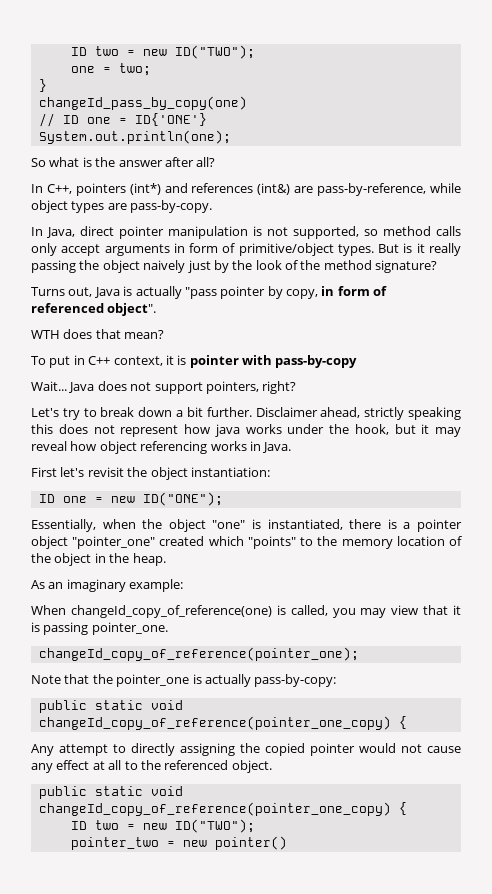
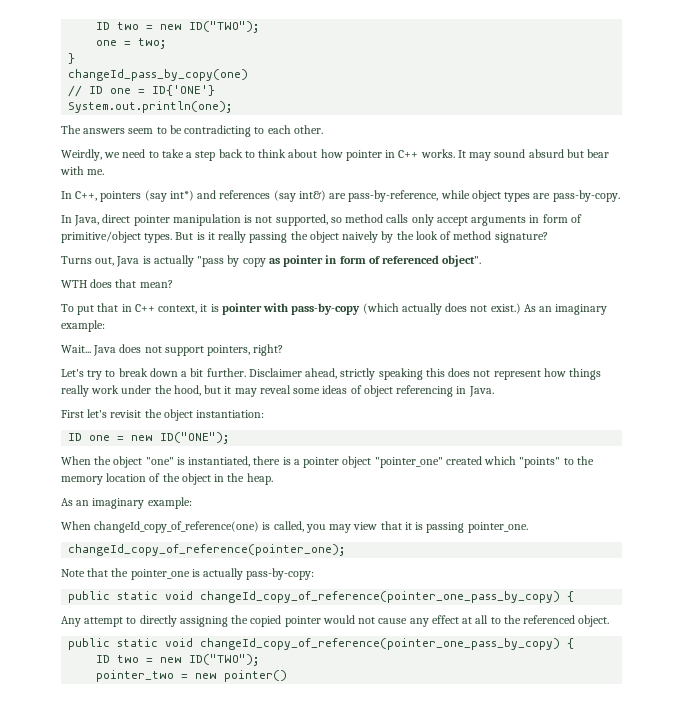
[31,157,216,167] [31,183,291,196] So what is the answer after all? // In C++, pointers (int*) and references (int&) -> [61,125,323,137] [61,149,610,161] [60,166,105,175] [61,190,326,202] The answers seem to be contradicting to each other. // Weirdly, we need to take a step back to think about how pointer in C++ works. It may sound absurd but bear with me. // In C++, pointers (say int*) and references (say int&)
[187,260,211,273] just -> (379, 237) none
[300,260,321,270] the -> (452, 235) none
[220,286,318,299] pointer by copy, -> [227,255,324,267] by copy as pointer
(71, 362) none -> [97,303,119,312] that
(358, 361) none -> [362,303,608,315] [61,320,105,332] (which actually does not exist.) As an imaginary example:
[214,424,282,437] java works -> [569,368,602,380] [61,385,120,397] things really work
[354,424,389,435] hook, -> [173,385,201,396] hood,
[70,441,97,451] how -> [293,385,362,394] some ideas of
[210,441,247,451] works -> (454, 391) none
[31,519,136,532] Essentially, when -> [61,456,91,465] When
[38,716,391,730] changeId_copy_of_reference(pointer_one_copy) -> [200,591,561,603] changeId_copy_of_reference(pointer_one_pass_by_copy)
[38,802,391,816] changeId_copy_of_reference(pointer_one_copy) -> [200,638,561,650] changeId_copy_of_reference(pointer_one_pass_by_copy)

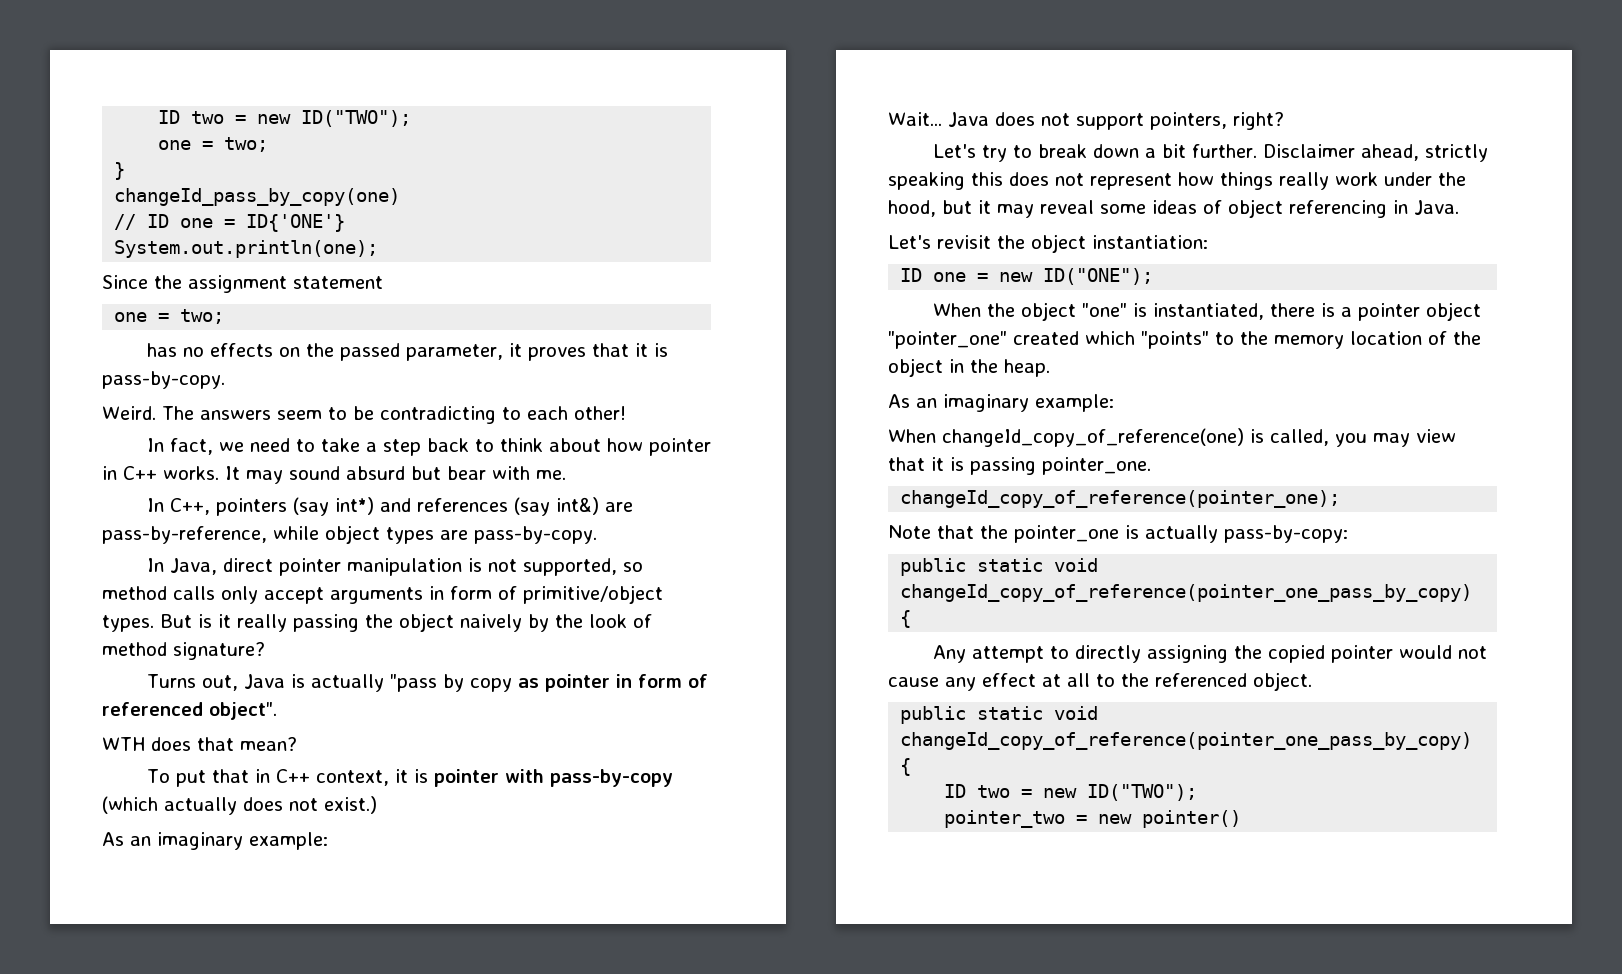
(233, 107) none -> [102,275,383,293] [114,309,225,324] [146,343,668,361] [102,371,225,389] [102,406,156,420] Since the assignment statement // one = two; // has no effects on the passed parameter, it proves that it is pass-by-copy. // Weird.
[293,125,323,134] [61,149,102,161] other. // Weirdly, -> [573,406,626,420] [146,438,213,455] other! // In fact,
(521, 308) none -> (377, 805) //
[61,409,108,418] First let's -> [888,235,931,249] Let's

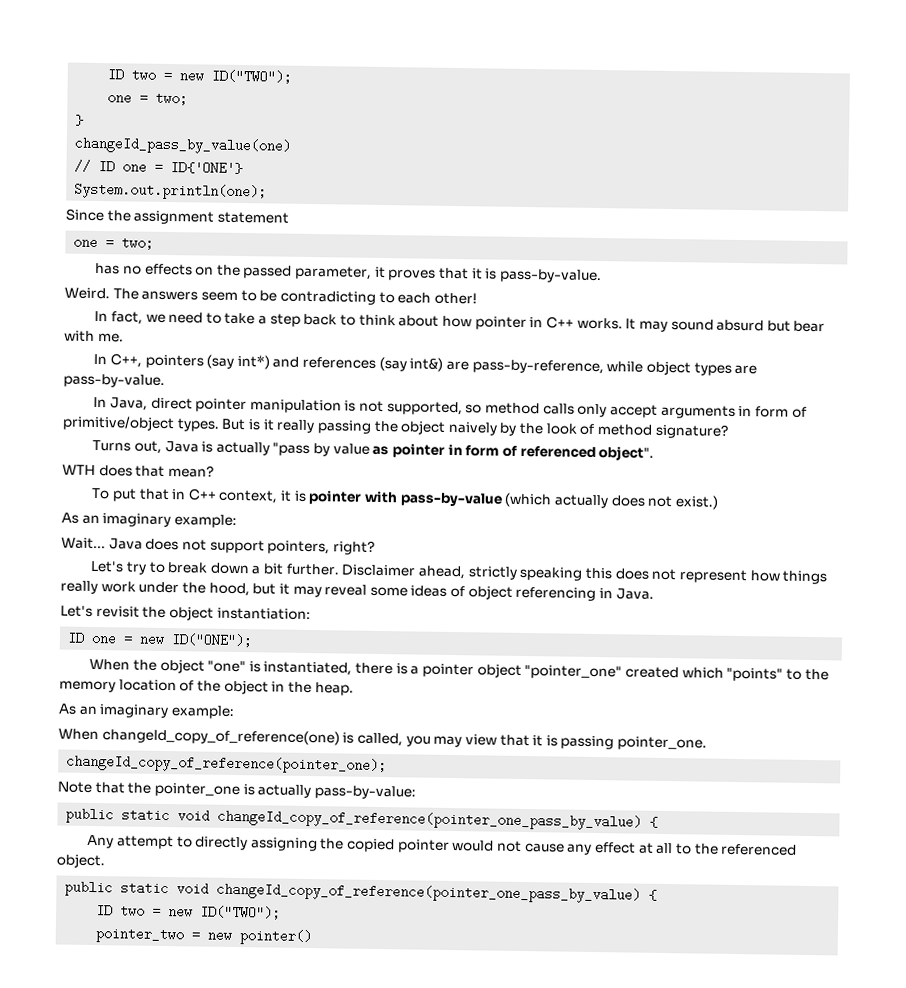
[114,188,401,206] changeId_pass_by_copy(one) -> [74,136,292,155] changeId_pass_by_value(one)
[102,371,225,389] pass-by-copy. -> [498,268,602,284] pass-by-value.
[474,526,597,544] pass-by-copy. -> [63,373,165,388] pass-by-value.
[469,678,512,692] copy -> [332,443,370,455] value
[549,769,673,787] pass-by-copy -> [399,492,503,507] pass-by-value
[1224,525,1348,543] [900,558,1099,576] [900,584,1473,602] pass-by-copy: // public static void changeId_copy_of_reference(pointer_one_pass_by_copy) -> [313,785,416,800] [65,807,643,831] pass-by-value: // public static void changeId_copy_of_reference(pointer_one_pass_by_value)
[900,732,1473,750] changeId_copy_of_reference(pointer_one_pass_by_copy) -> [216,882,642,904] changeId_copy_of_reference(pointer_one_pass_by_value)

